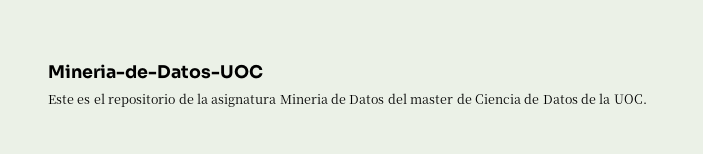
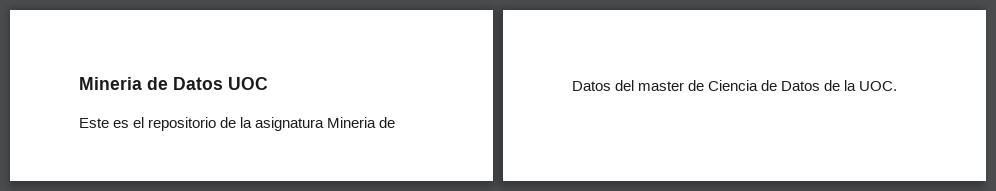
[48,64,263,79] Mineria-de-Datos-UOC -> [79,77,268,90] Mineria de Datos UOC

